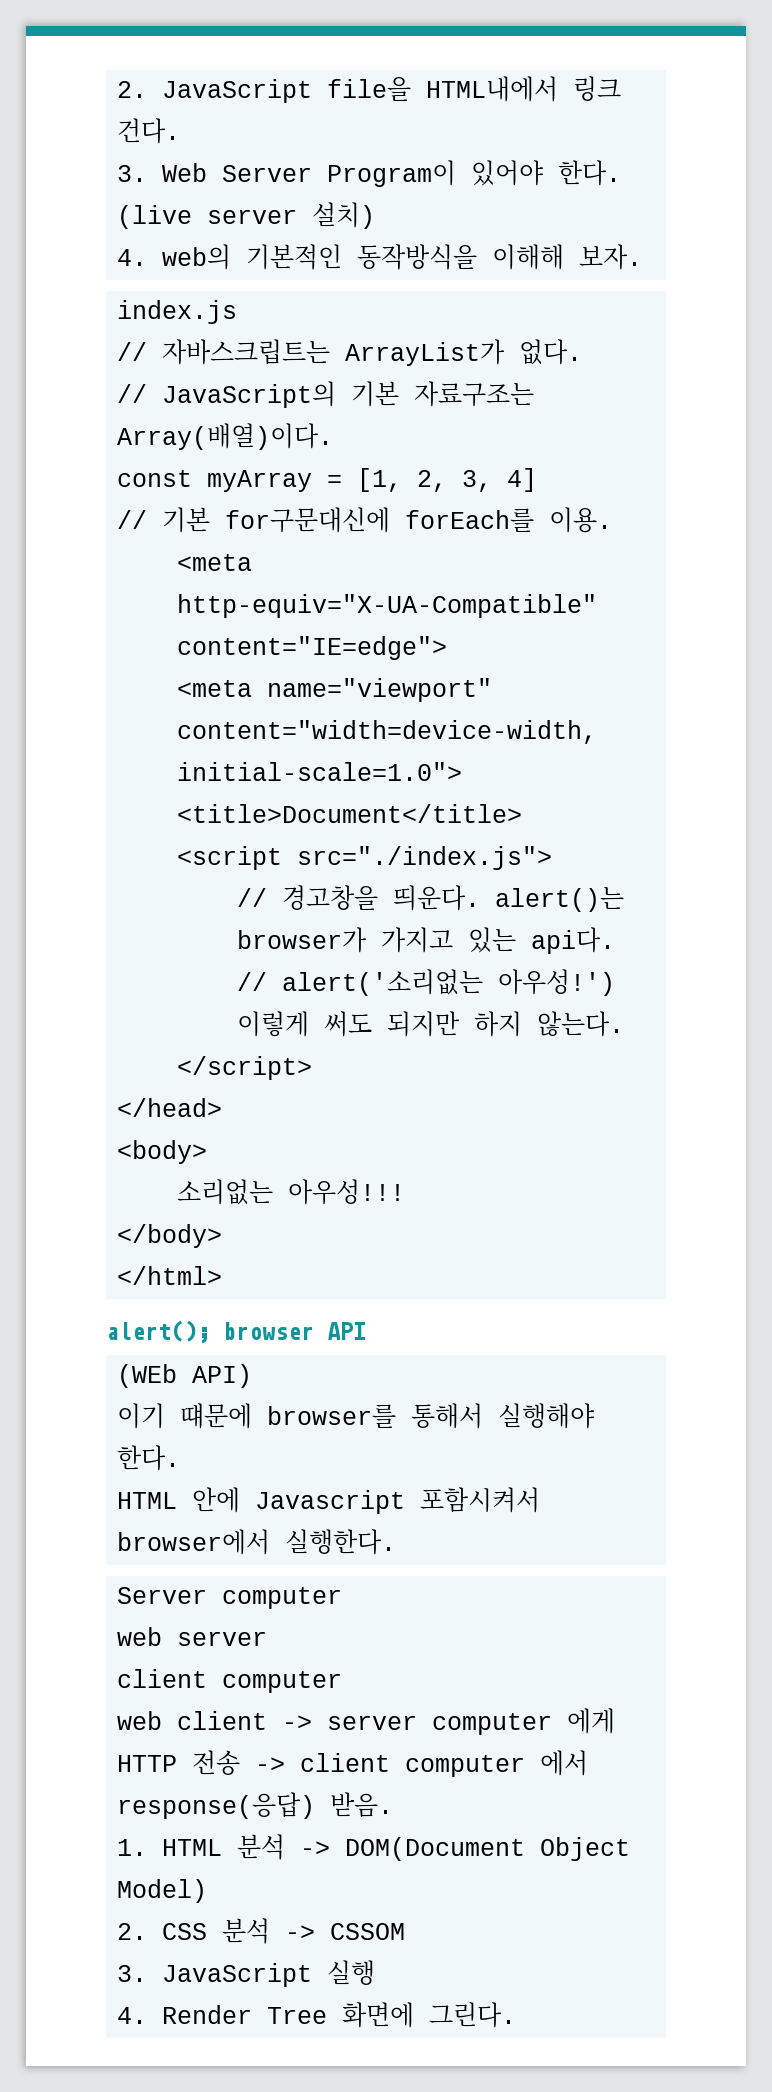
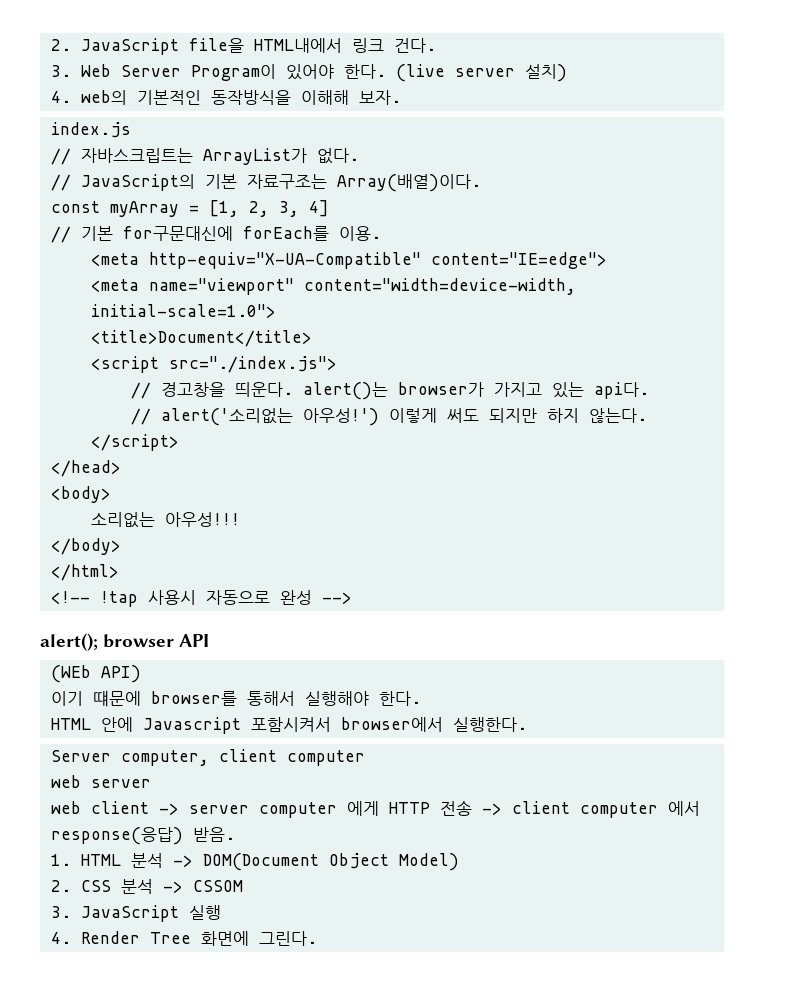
(222, 1275) none -> [50,590,352,607] // <!-- !tap 사용시 자동으로 완성 -->
(207, 1595) none -> [120,749,277,766] computer, client
[116,1669,342,1693] // client computer -> (151, 783) none

